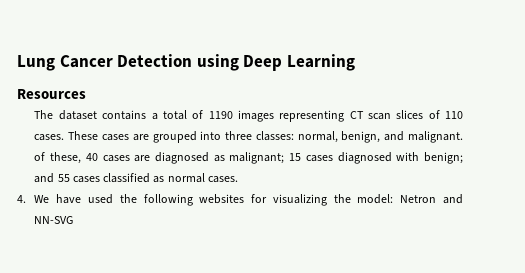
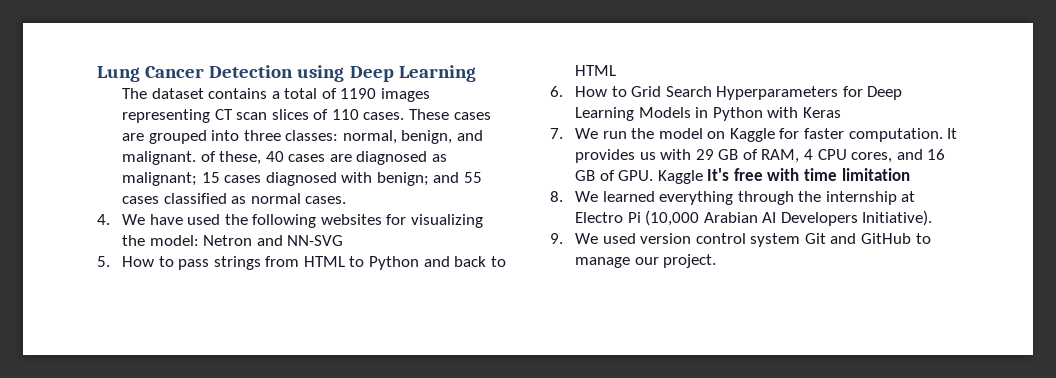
[17,89,86,99] // Resources -> (476, 73) none
(74, 220) none -> [97,256,506,270] [574,65,616,76] [550,86,903,100] [574,107,841,121] [550,128,958,142] [574,149,946,163] [574,168,910,184] [550,191,916,205] [574,210,933,226] [550,233,931,247] [574,254,717,268] // 5. How to pass strings from HTML to Python and back to HTML // 6. How to Grid Search Hyperparameters for Deep Learning Models in Python with Keras // 7. We run the model on Kaggle for faster computation. It provides us with 29 GB of RAM, 4 CPU cores, and 16 GB of GPU. Kaggle It's free with time limitation // 8. We learned everything through the internship at Electro Pi (10,000 Arabian AI Developers Initiative). // 9. We used version control system Git and GitHub to manage our project.

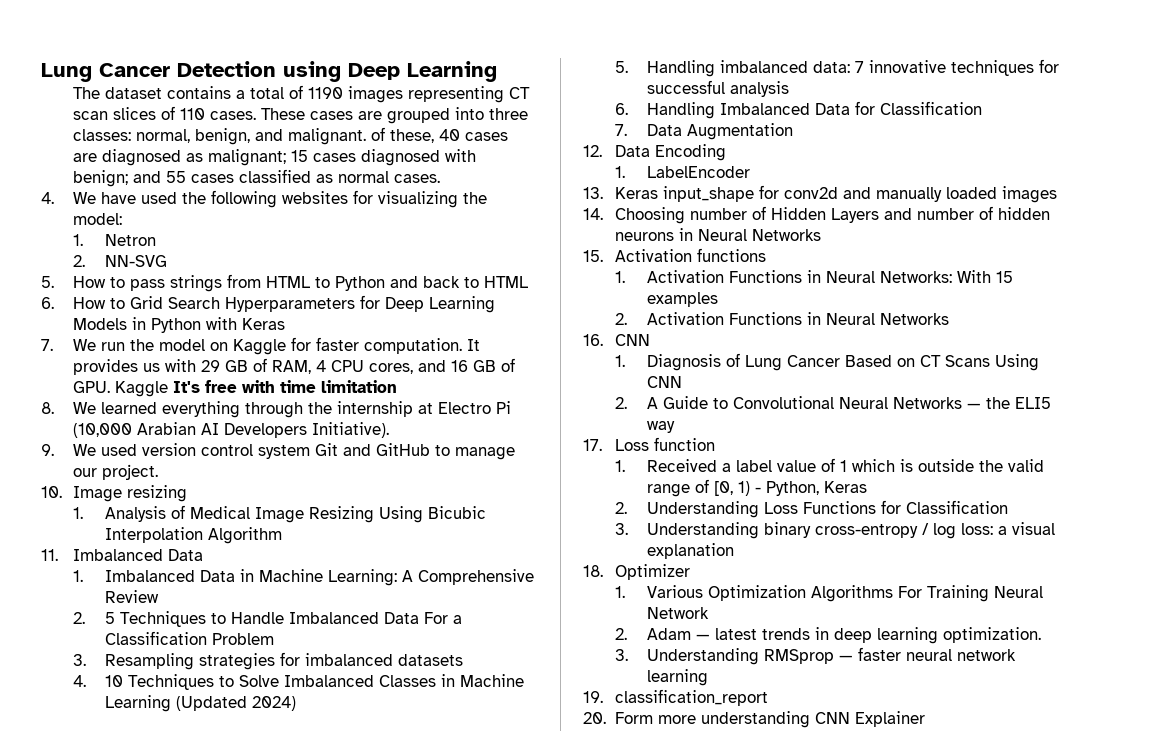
(199, 240) none -> [73,234,84,246] // 1.
[256,235,283,246] and -> [73,255,86,267] // 2.
(717, 261) none -> [41,485,188,502] [73,505,487,523] [105,527,283,544] [41,549,204,561] [73,569,535,586] [105,590,160,603] [73,611,463,627] [105,631,275,645] [73,652,464,670] [73,674,525,690] [105,695,297,712] [615,59,1060,77] [647,80,790,97] [615,101,983,119] [615,123,794,140] [583,144,727,161] [615,166,751,178] [583,185,1058,203] [583,206,1051,224] [615,228,822,241] [583,248,767,262] [615,270,1014,283] [647,292,719,307] [615,312,950,325] [583,334,651,346] [615,353,1040,371] [647,376,683,388] [615,396,1052,409] [647,421,676,433] [583,437,716,451] [615,458,1045,472] [647,479,868,497] [615,500,1009,518] [615,522,1056,539] [647,543,735,559] [583,564,691,580] [615,585,1044,602] [647,607,710,619] [615,627,1042,644] [615,647,1017,665] [647,669,709,686] [583,689,769,706] [583,711,926,728] // 10. Image resizing // 1. Analysis of Medical Image Resizing Using Bicubic Interpolation Algorithm // 11. Imbalanced Data // 1. Imbalanced Data in Machine Learning: A Comprehensive Review // 2. 5 Techniques to Handle Imbalanced Data For a Classification Problem // 3. Resampling strategies for imbalanced datasets // 4. 10 Techniques to Solve Imbalanced Classes in Machine Learning (Updated 2024) // 5. Handling imbalanced data: 7 innovative techniques for successful analysis // 6. Handling Imbalanced Data for Classification // 7. Data Augmentation // 12. Data Encoding // 1. LabelEncoder // 13. Keras input_shape for conv2d and manually loaded images // 14. Choosing number of Hidden Layers and number of hidden neurons in Neural Networks // 15. Activation functions // 1. Activation Functions in Neural Networks: With 15 examples // 2. Activation Functions in Neural Networks // 16. CNN // 1. Diagnosis of Lung Cancer Based on CT Scans Using CNN // 2. A Guide to Convolutional Neural Networks — the ELI5 way // 17. Loss function // 1. Received a label value of 1 which is outside the valid range of [0, 1) - Python, Keras // 2. Understanding Loss Functions for Classification // 3. Understanding binary cross-entropy / log loss: a visual explanation // 18. Optimizer // 1. Various Optimization Algorithms For Training Neural Network // 2. Adam — latest trends in deep learning optimization. // 3. Understanding RMSprop — faster neural network learning // 19. classification_report // 20. Form more understanding CNN Explainer

